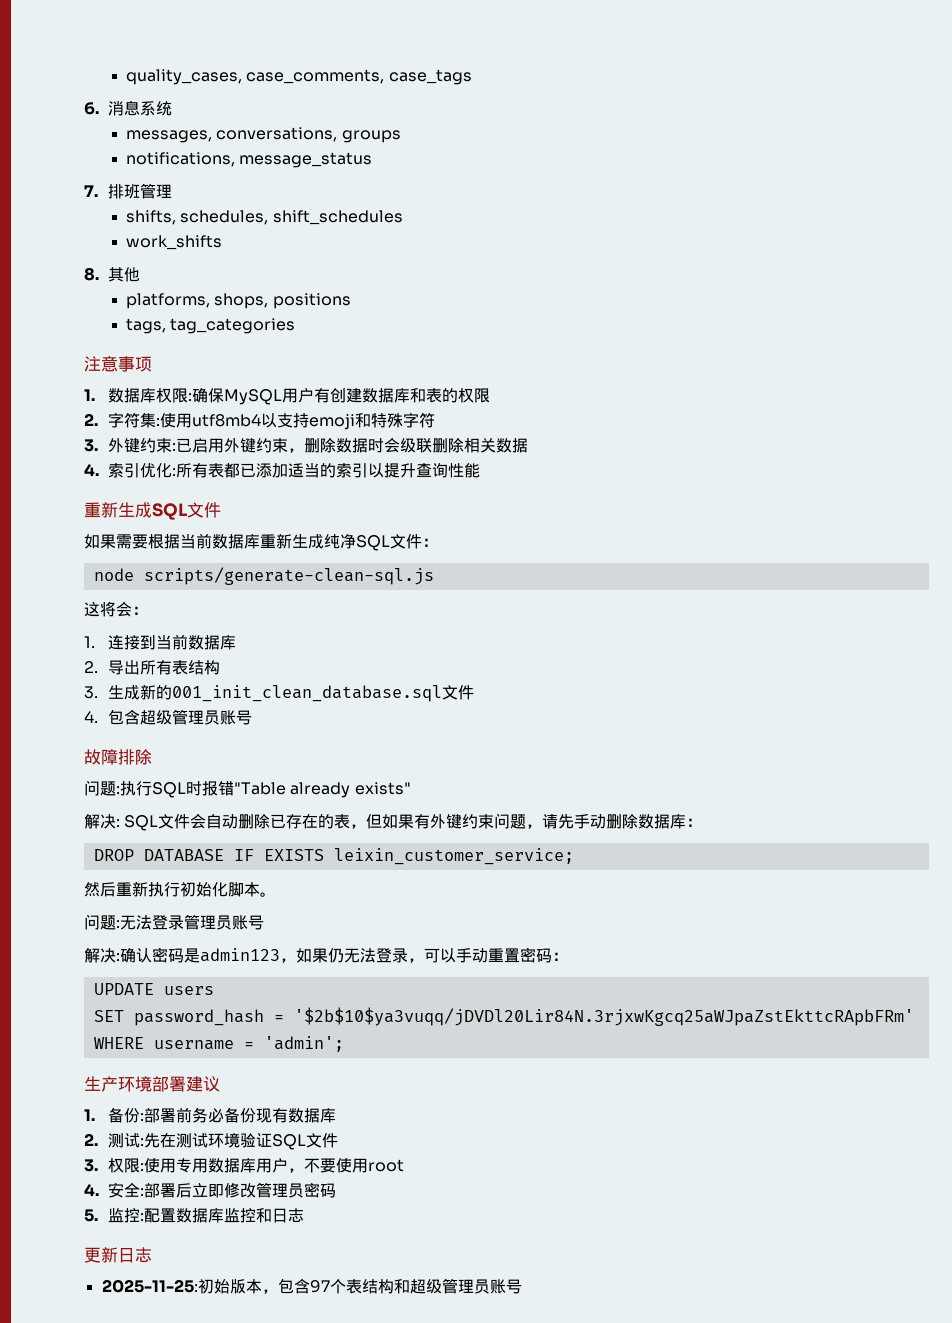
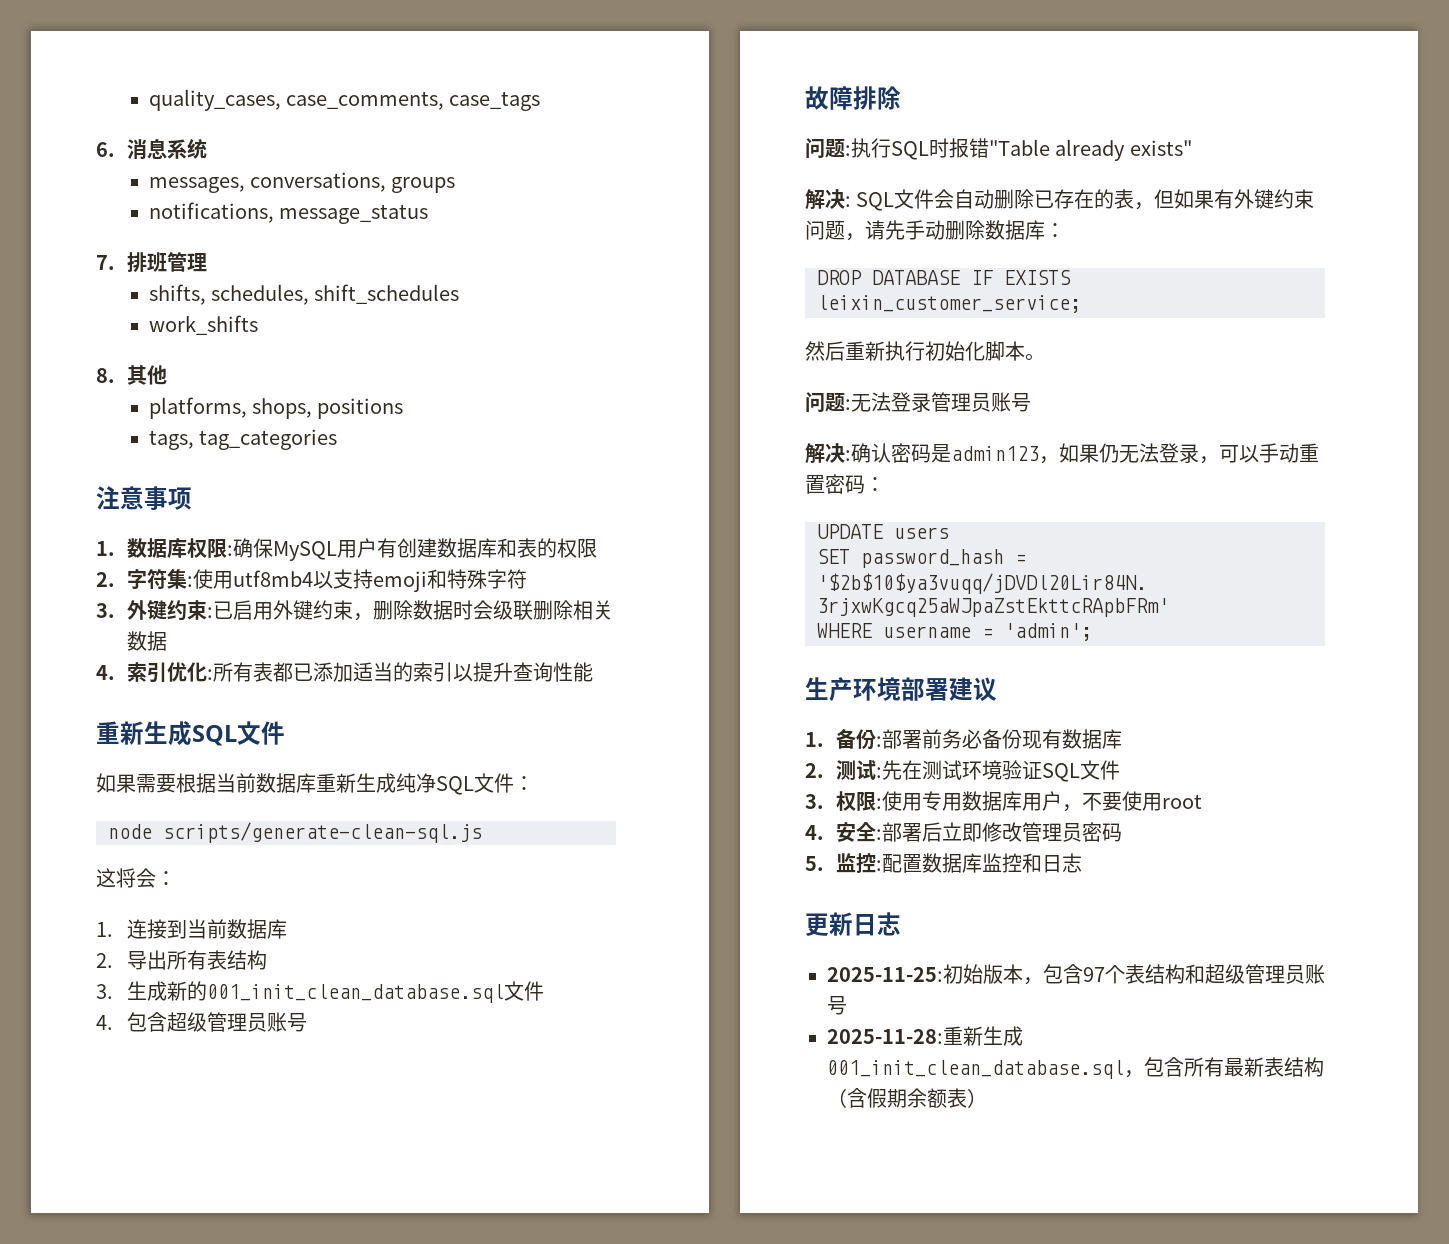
(522, 1286) none -> [827,1026,1023,1046] [827,1057,1324,1079] [827,1088,987,1108] // 2025-11-28:重新生成001_init_clean_database.sql，包含所有最新表结构（含假期余额表）

